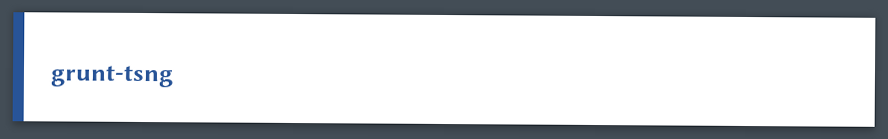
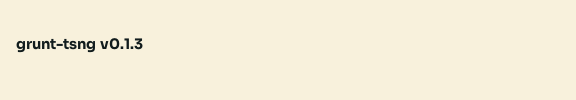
(174, 76) none -> [99,38,143,50] v0.1.3

